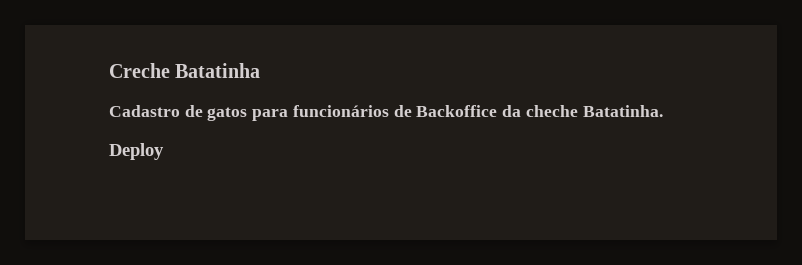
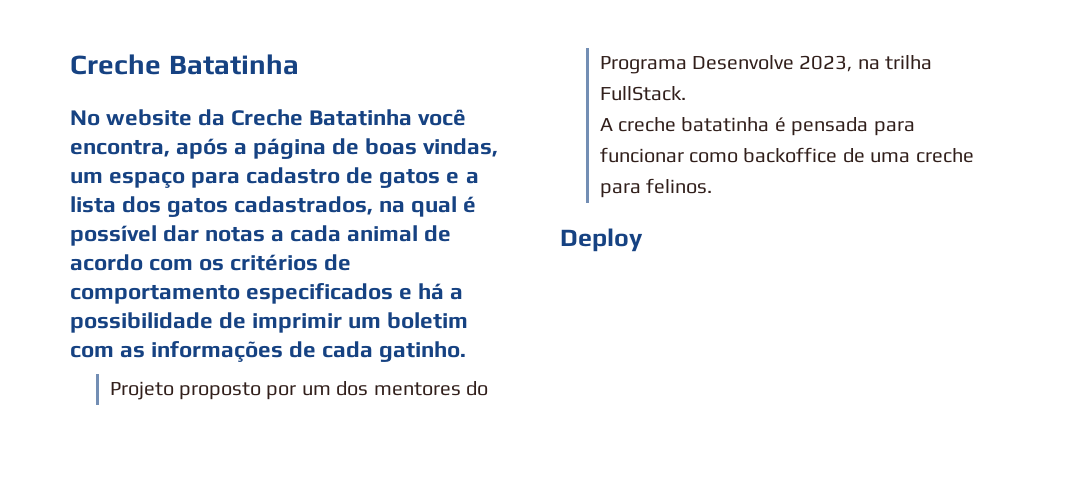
[109,105,663,121] Cadastro de gatos para funcionários de Backoffice da cheche Batatinha. -> [70,109,467,126] [70,138,499,159] [70,167,479,188] [70,196,477,217] [70,225,452,246] [70,254,352,271] [70,283,464,304] [70,312,469,333] [70,341,467,362] [109,381,489,400] [599,55,933,74] [599,86,686,101] [599,117,915,136] [599,147,974,163] [599,178,713,198] No website da Creche Batatinha você encontra, após a página de boas vindas, um espaço para cadastro de gatos e a lista dos gatos cadastrados, na qual é possível dar notas a cada animal de acordo com os critérios de comportamento especificados e há a possibilidade de imprimir um boletim com as informações de cada gatinho. // Projeto proposto por um dos mentores do Programa Desenvolve 2023, na trilha FullStack. // A creche batatinha é pensada para funcionar como backoffice de uma creche para felinos.

